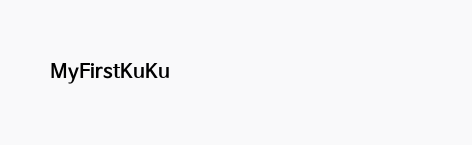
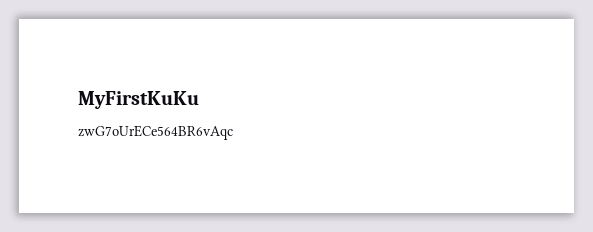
(170, 73) none -> [78,125,233,140] // zwG7oUrECe564BR6vAqc

